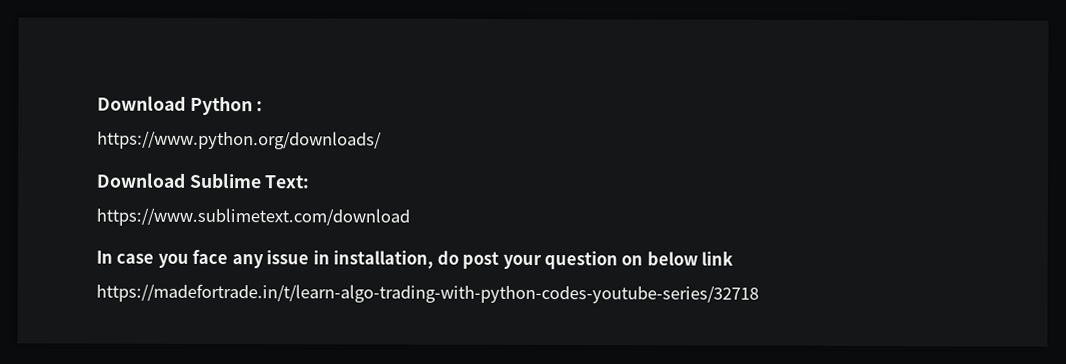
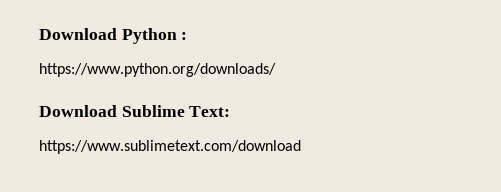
[96,249,734,270] [96,283,759,304] // In case you face any issue in installation, do post your question on below link // https://madefortrade.in/t/learn-algo-trading-with-python-codes-youtube-series/32718 -> (301, 147) none

